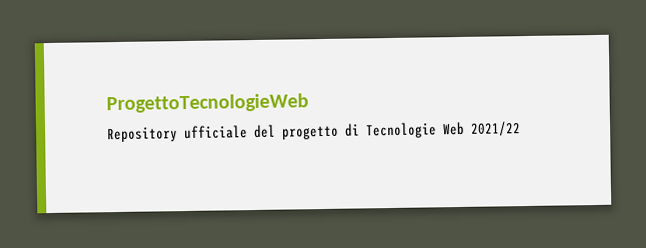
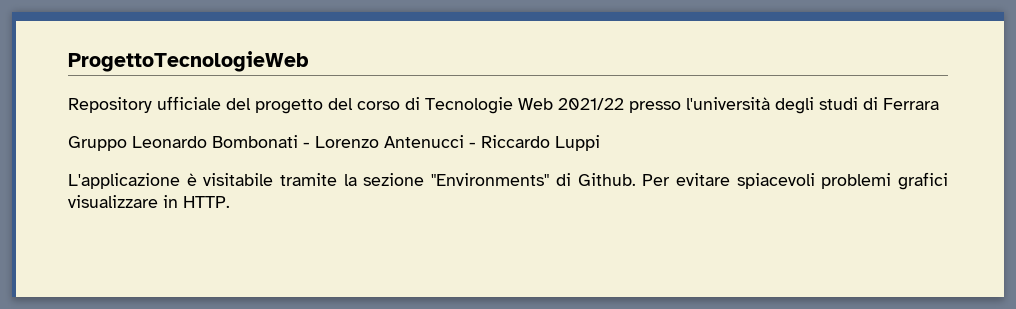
(339, 132) none -> [328,98,400,110] del corso
(521, 129) none -> [629,97,939,114] [68,135,600,151] [68,172,949,190] [68,195,230,208] presso l'università degli studi di Ferrara // Gruppo Leonardo Bombonati - Lorenzo Antenucci - Riccardo Luppi // L'applicazione è visitabile tramite la sezione "Environments" di Github. Per evitare spiacevoli problemi grafici visualizzare in HTTP.

